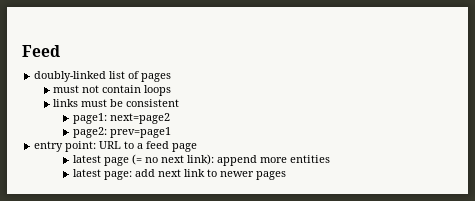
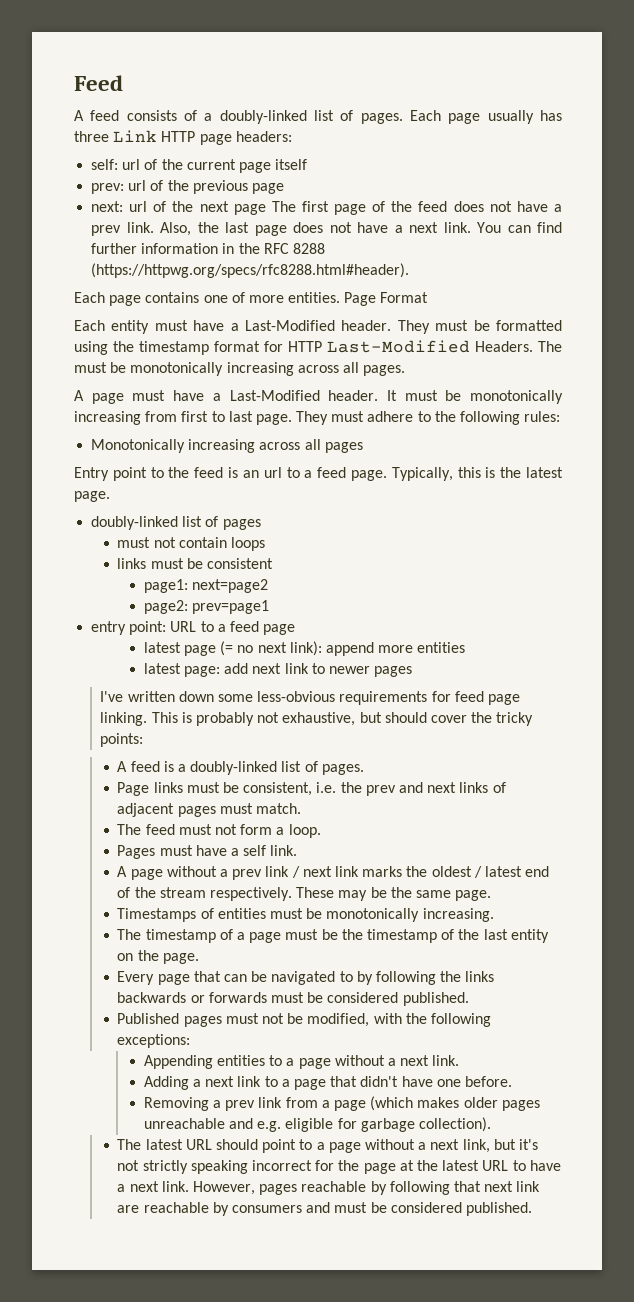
(60, 51) none -> [74,110,562,124] [74,130,292,145] [91,159,308,173] [91,180,284,194] [91,201,562,215] [91,222,562,236] [91,243,325,254] [91,263,410,278] [74,292,429,306] [74,320,562,334] [74,340,562,355] [74,362,406,376] [74,390,563,404] [74,411,561,425] [91,439,363,453] [74,467,563,481] [74,491,110,502] // A feed consists of a doubly-linked list of pages. Each page usually has three Link HTTP page headers: // self: url of the current page itself // prev: url of the previous page // next: url of the next page The first page of the feed does not have a prev link. Also, the last page does not have a next link. You can find further information in the RFC 8288 (https://httpwg.org/specs/rfc8288.html#header). // Each page contains one of more entities. Page Format // Each entity must have a Last-Modified header. They must be formatted using the timestamp format for HTTP Last-Modified Headers. The must be monotonically increasing across all pages. // A page must have a Last-Modified header. It must be monotonically increasing from first to last page. They must adhere to the following rules: // Monotonically increasing across all pages // Entry point to the feed is an url to a feed page. Typically, this is the latest page.
(286, 175) none -> [100,691,520,705] [100,712,534,726] [100,733,144,747] [117,761,364,775] [117,782,506,796] [117,803,302,817] [117,824,321,838] [117,845,298,859] [117,866,550,880] [117,887,492,901] [117,908,494,922] [117,929,549,943] [117,950,199,964] [117,971,495,985] [117,992,469,1006] [117,1013,491,1027] [117,1034,191,1048] [143,1055,460,1069] [143,1076,512,1090] [143,1096,540,1111] [143,1117,491,1132] [117,1139,538,1153] [117,1160,561,1174] [117,1181,541,1195] [117,1202,532,1216] // I've written down some less-obvious requirements for feed page linking. This is probably not exhaustive, but should cover the tricky points: // A feed is a doubly-linked list of pages. // Page links must be consistent, i.e. the prev and next links of adjacent pages must match. // The feed must not form a loop. // Pages must have a self link. // A page without a prev link / next link marks the oldest / latest end of the stream respectively. These may be the same page. // Timestamps of entities must be monotonically increasing. // The timestamp of a page must be the timestamp of the last entity on the page. // Every page that can be navigated to by following the links backwards or forwards must be considered published. // Published pages must not be modified, with the following exceptions: // Appending entities to a page without a next link. // Adding a next link to a page that didn't have one before. // Removing a prev link from a page (which makes older pages unreachable and e.g. eligible for garbage collection). // The latest URL should point to a page without a next link, but it's not strictly speaking incorrect for the page at the latest URL to have a next link. However, pages reachable by following that next link are reachable by consumers and must be considered published.

